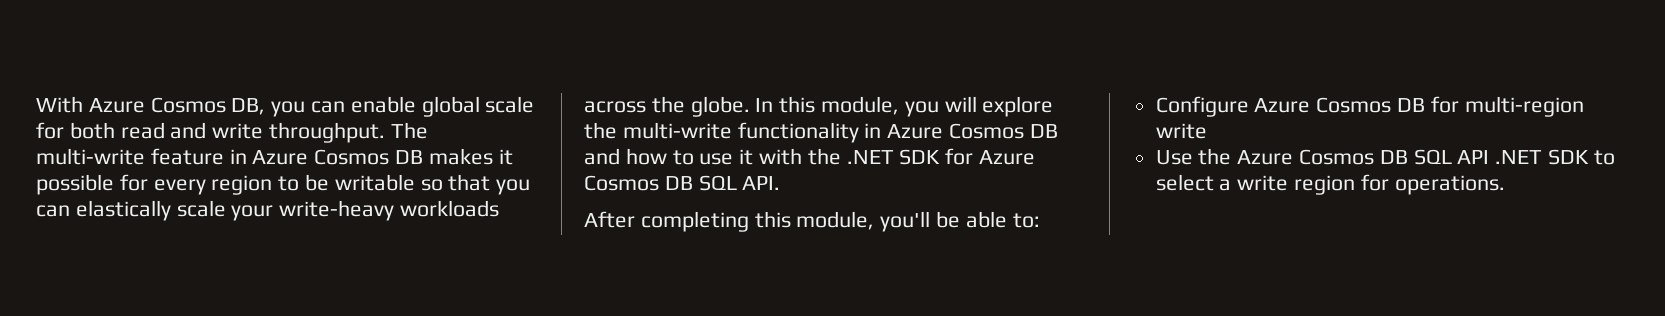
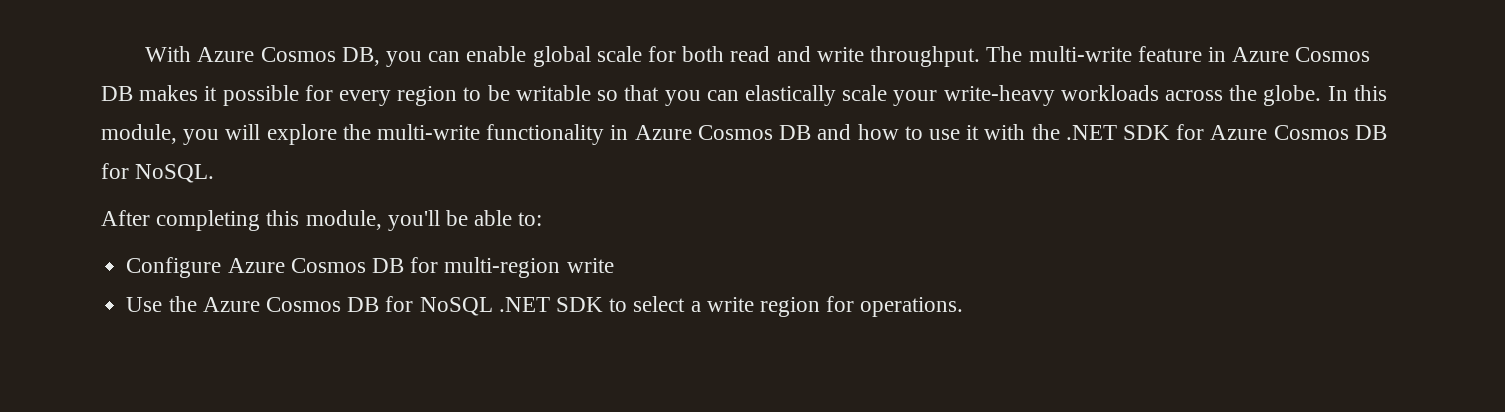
[698,175,781,191] SQL API. -> [101,163,215,183] for NoSQL.
[1413,149,1490,165] SQL API -> [385,296,493,316] for NoSQL

